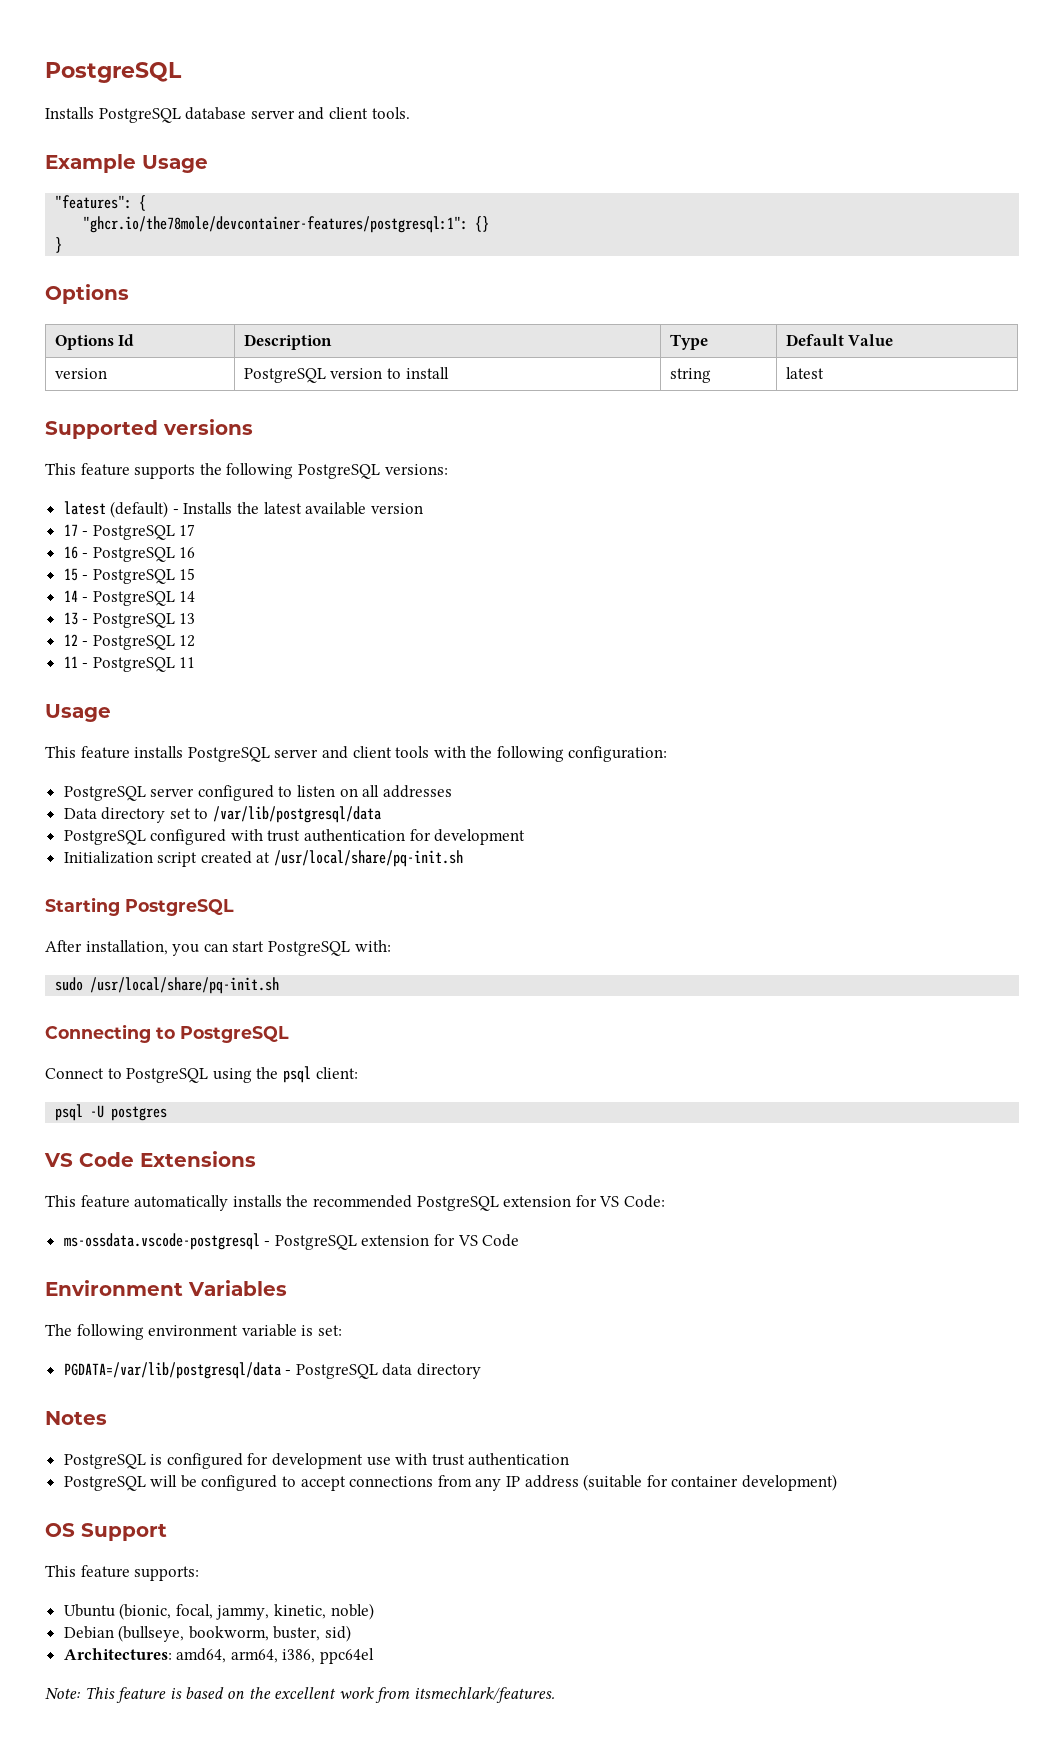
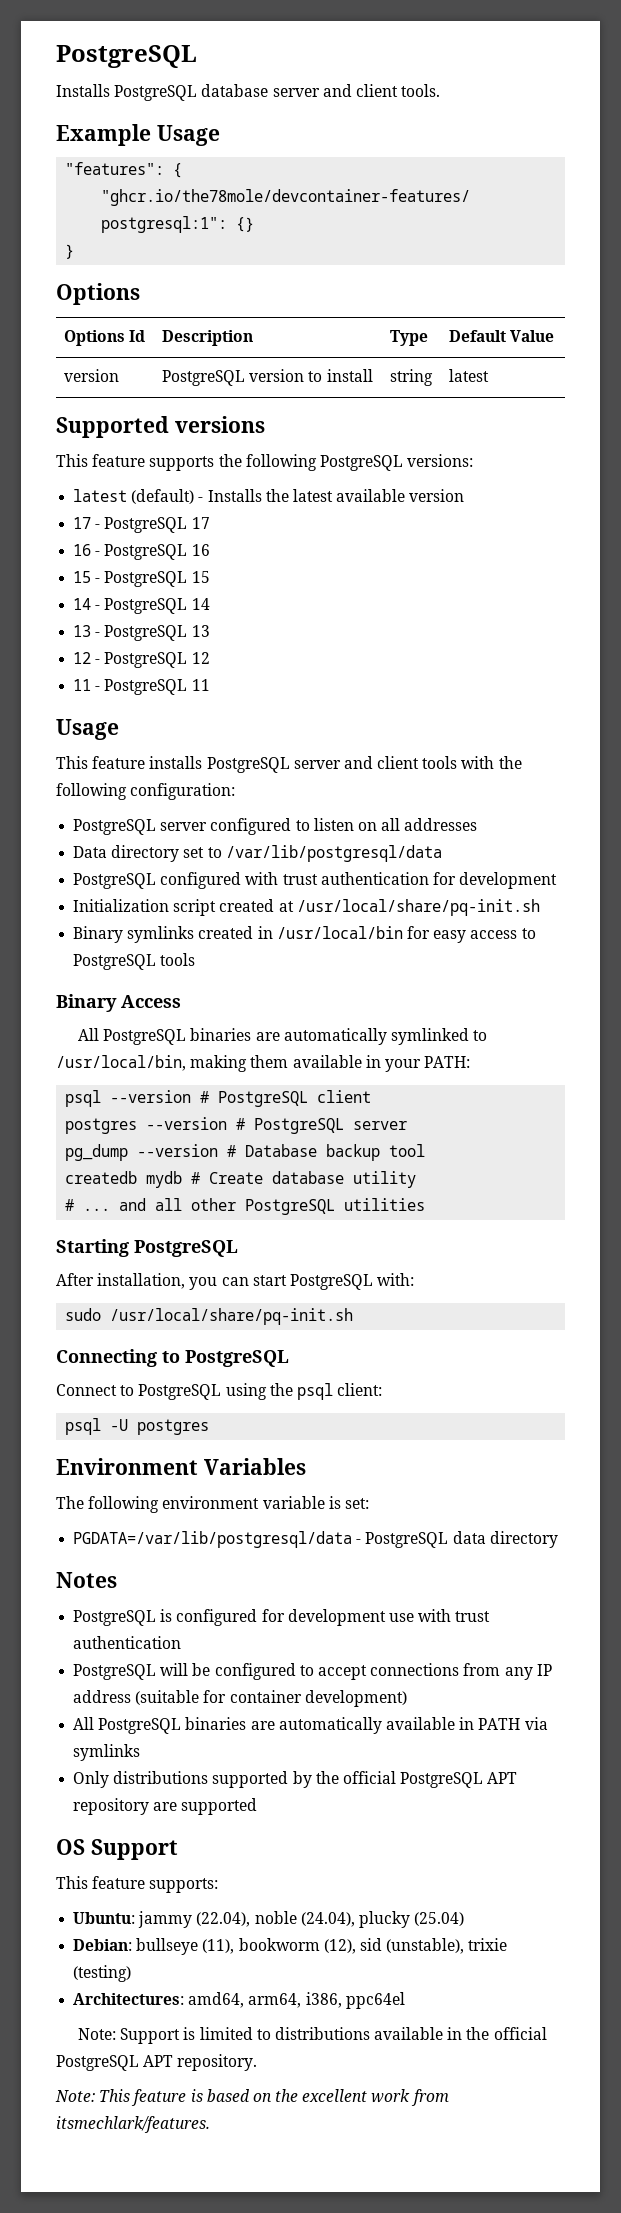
(464, 858) none -> [73,926,536,943] [73,953,196,970] [56,994,181,1012] [77,1028,488,1045] [56,1055,471,1072] [65,1090,372,1107] [65,1117,408,1134] [65,1144,426,1161] [65,1171,417,1188] [65,1198,426,1215] // Binary symlinks created in /usr/local/bin for easy access to PostgreSQL tools // Binary Access // All PostgreSQL binaries are automatically symlinked to /usr/local/bin, making them available in your PATH: // psql --version # PostgreSQL client // postgres --version # PostgreSQL server // pg_dump --version # Database backup tool // createdb mydb # Create database utility // # ... and all other PostgreSQL utilities
[44,1151,256,1167] [45,1195,665,1211] [63,1233,520,1250] // VS Code Extensions // This feature automatically installs the recommended PostgreSQL extension for VS Code: // ms-ossdata.vscode-postgresql - PostgreSQL extension for VS Code -> (210, 1427) none
(837, 1482) none -> [73,1717,548,1734] [73,1744,141,1761] [73,1771,518,1788] [73,1798,258,1815] // All PostgreSQL binaries are automatically available in PATH via symlinks // Only distributions supported by the official PostgreSQL APT repository are supported
[63,1603,374,1620] [63,1625,352,1642] Ubuntu (bionic, focal, jammy, kinetic, noble) // Debian (bullseye, bookworm, buster, sid) -> [73,1911,465,1928] [73,1938,508,1955] [73,1965,132,1982] Ubuntu: jammy (22.04), noble (24.04), plucky (25.04) // Debian: bullseye (11), bookworm (12), sid (unstable), trixie (testing)
(375, 1656) none -> [77,2027,547,2044] [56,2054,258,2071] // Note: Support is limited to distributions available in the official PostgreSQL APT repository.

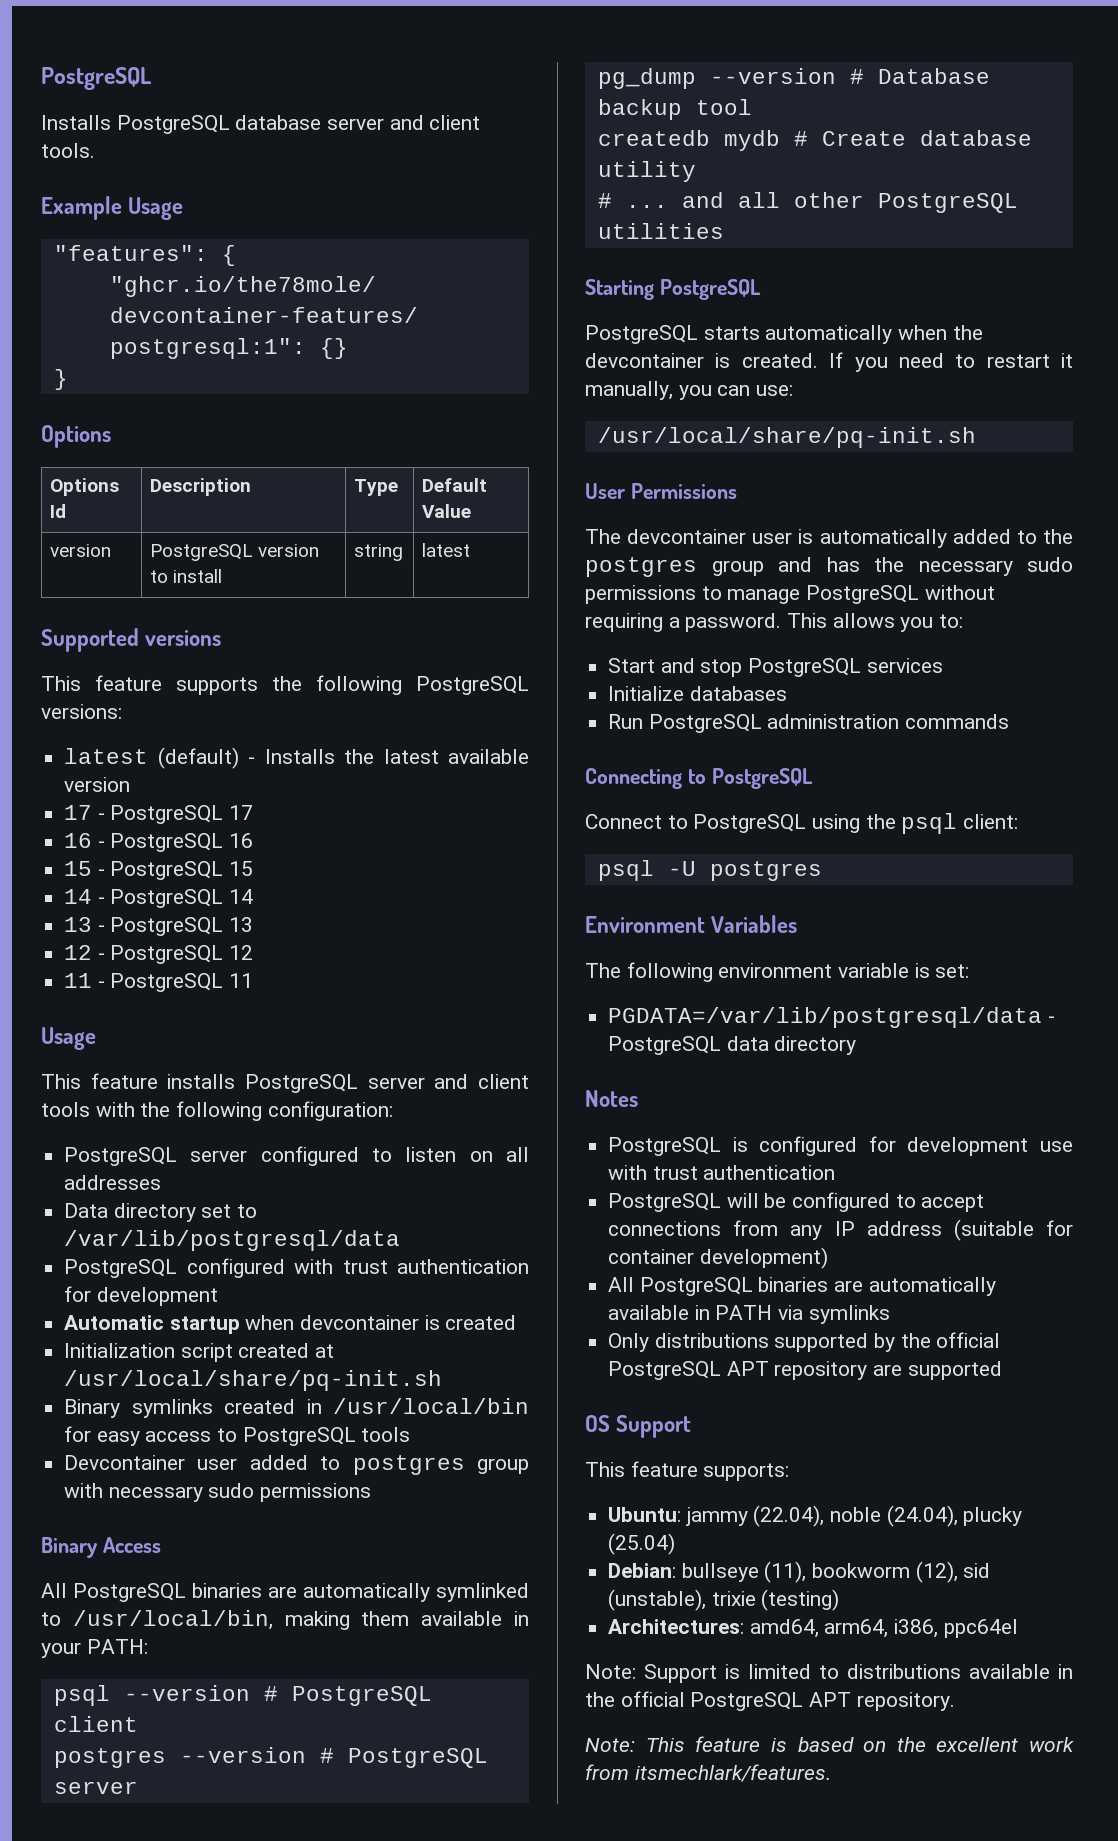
(558, 880) none -> [64,1315,517,1334] // Automatic startup when devcontainer is created
(196, 959) none -> [64,1455,529,1475] [64,1483,372,1502] // Devcontainer user added to postgres group with necessary sudo permissions
[56,1273,415,1290] [65,1308,354,1325] After installation, you can start PostgreSQL with: // sudo /usr/local/share/pq-init.sh -> [585,325,983,344] [585,352,1073,372] [585,381,794,400] [597,427,976,448] [585,483,737,499] [585,529,1073,548] [585,557,1073,577] [585,585,995,604] [585,613,964,632] [608,658,943,677] [608,686,787,701] [608,714,1010,733] PostgreSQL starts automatically when the devcontainer is created. If you need to restart it manually, you can use: // /usr/local/share/pq-init.sh // User Permissions // The devcontainer user is automatically added to the postgres group and has the necessary sudo permissions to manage PostgreSQL without requiring a password. This allows you to: // Start and stop PostgreSQL services // Initialize databases // Run PostgreSQL administration commands

